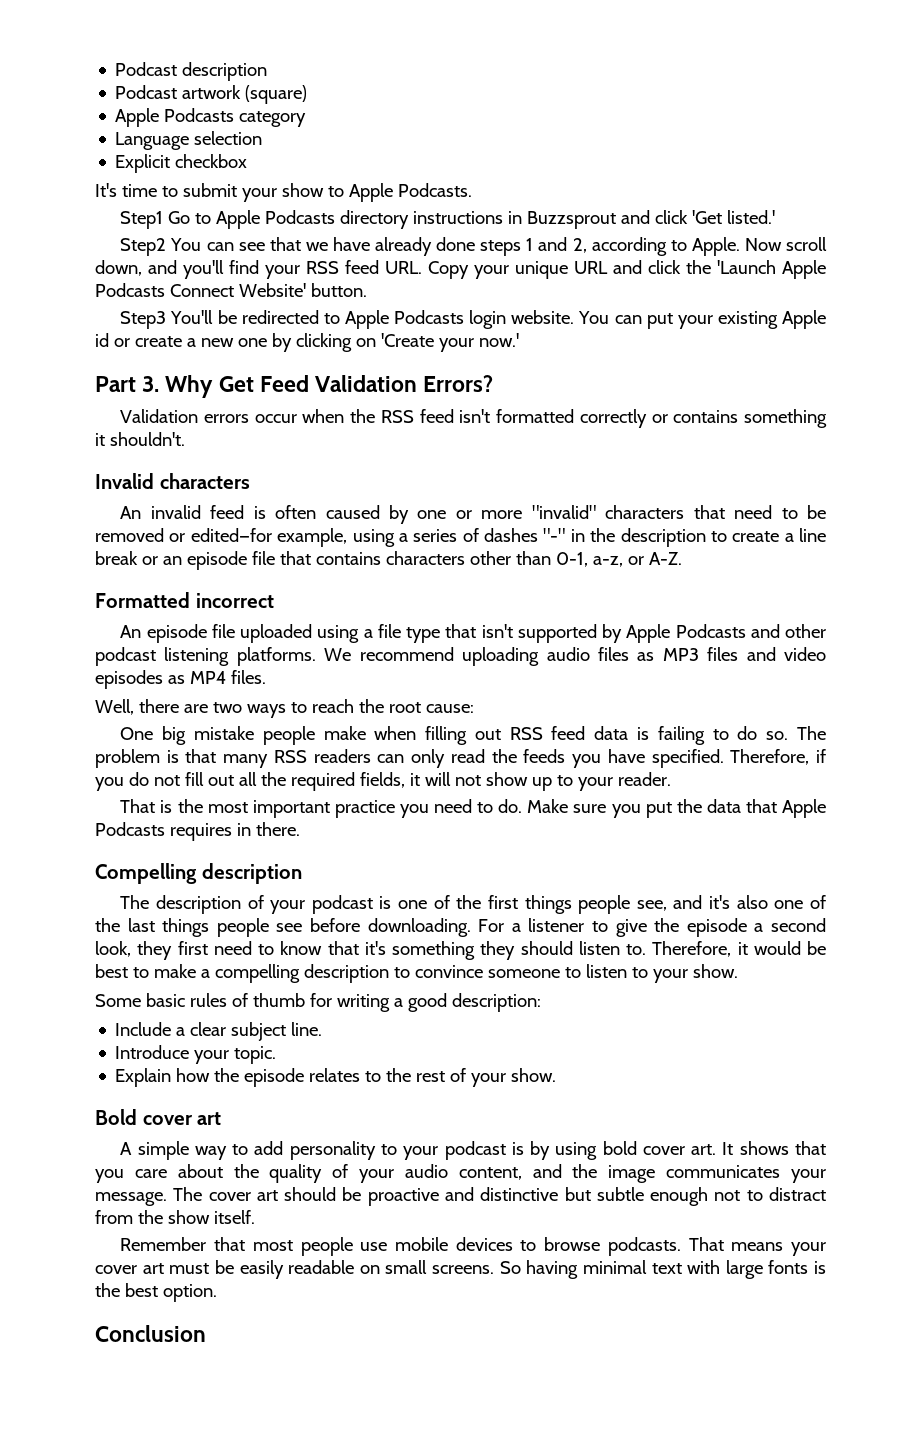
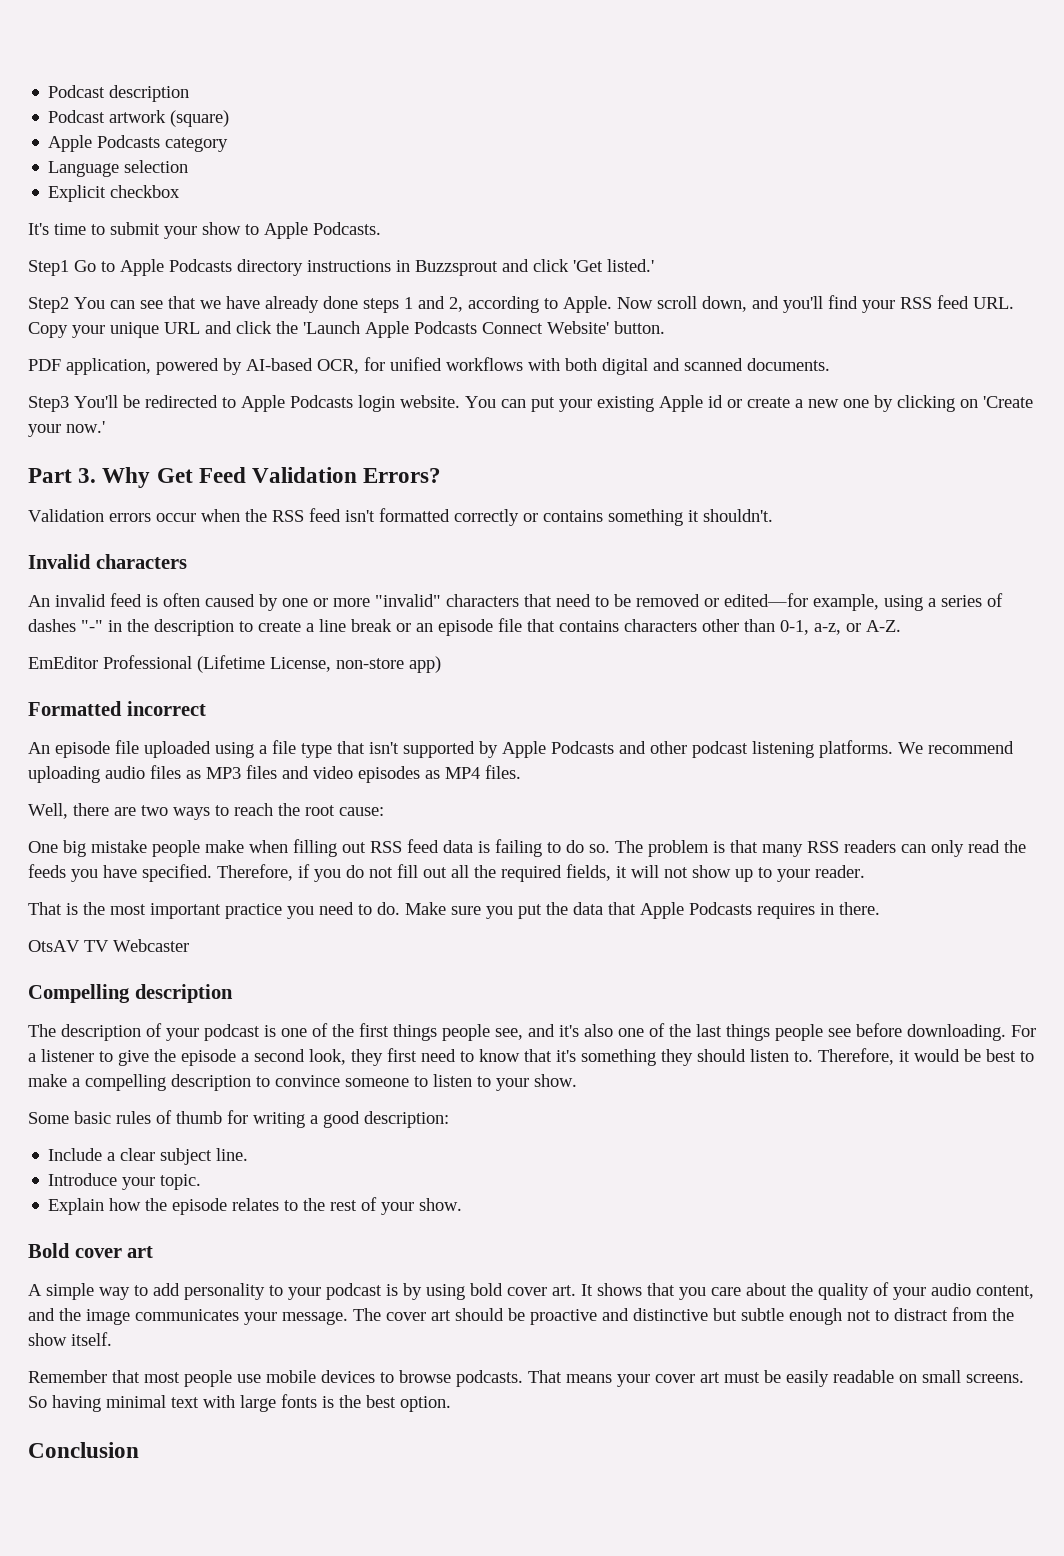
(367, 290) none -> [28,357,830,375] // PDF application, powered by AI-based OCR, for unified workflows with both digital and scanned documents.
(682, 558) none -> [28,655,441,673] // EmEditor Professional (Lifetime License, non-store app)
(300, 829) none -> [28,939,189,952] // OtsAV TV Webcaster

